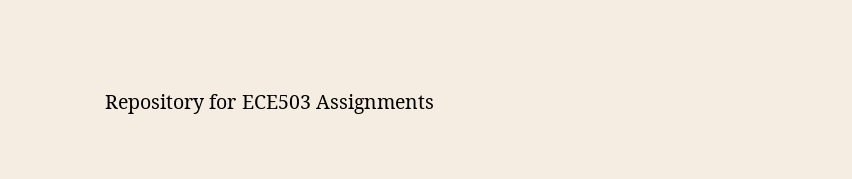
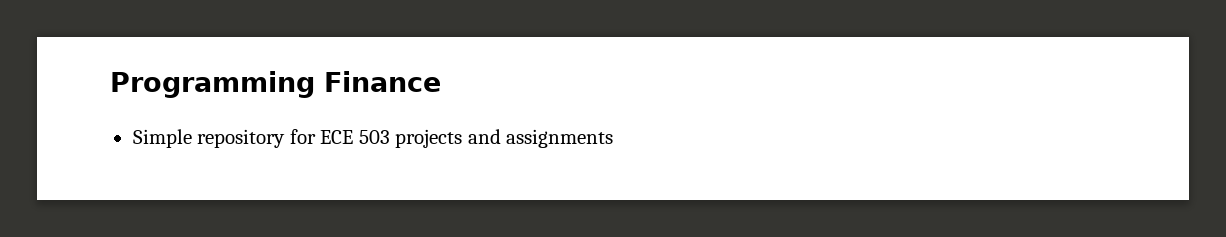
[105,94,434,114] Repository for ECE503 Assignments -> [110,71,441,98] [132,129,614,148] Programming Finance // Simple repository for ECE 503 projects and assignments

